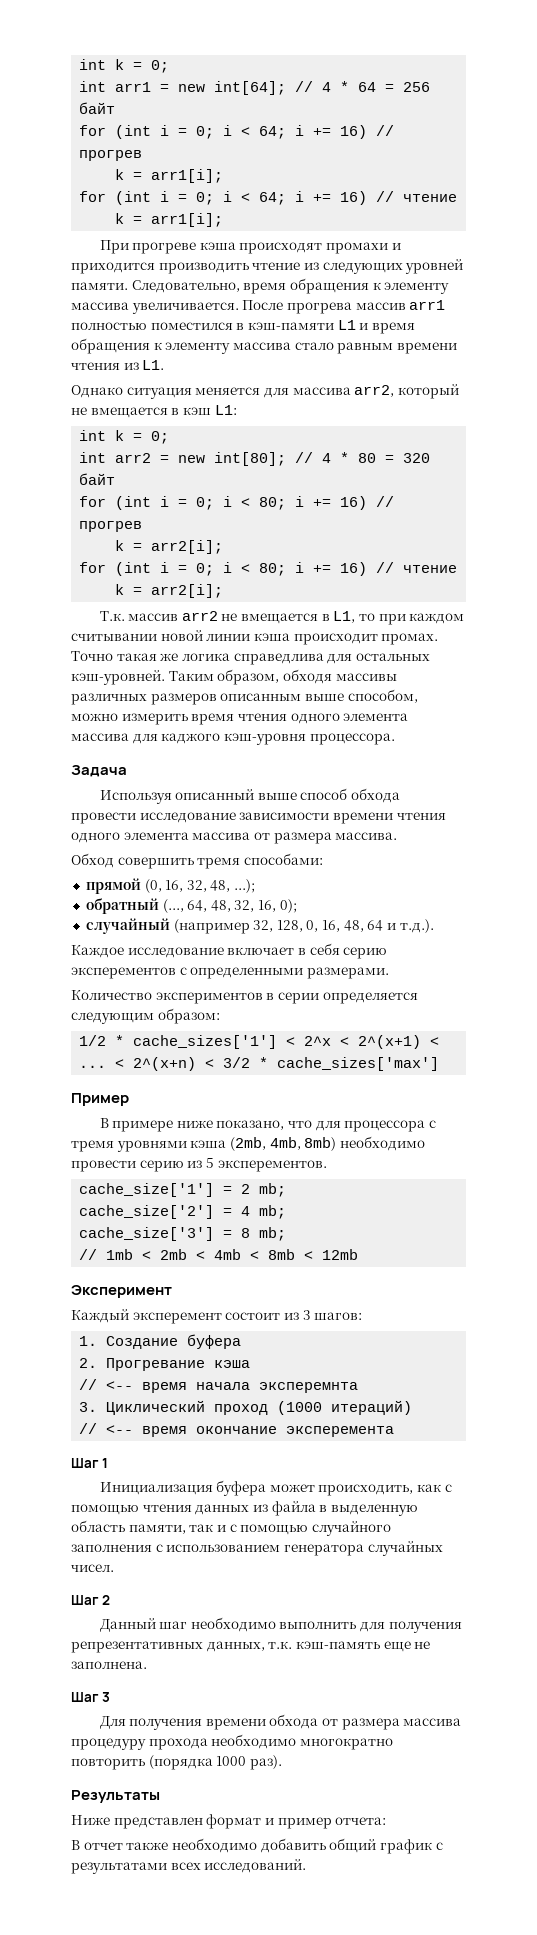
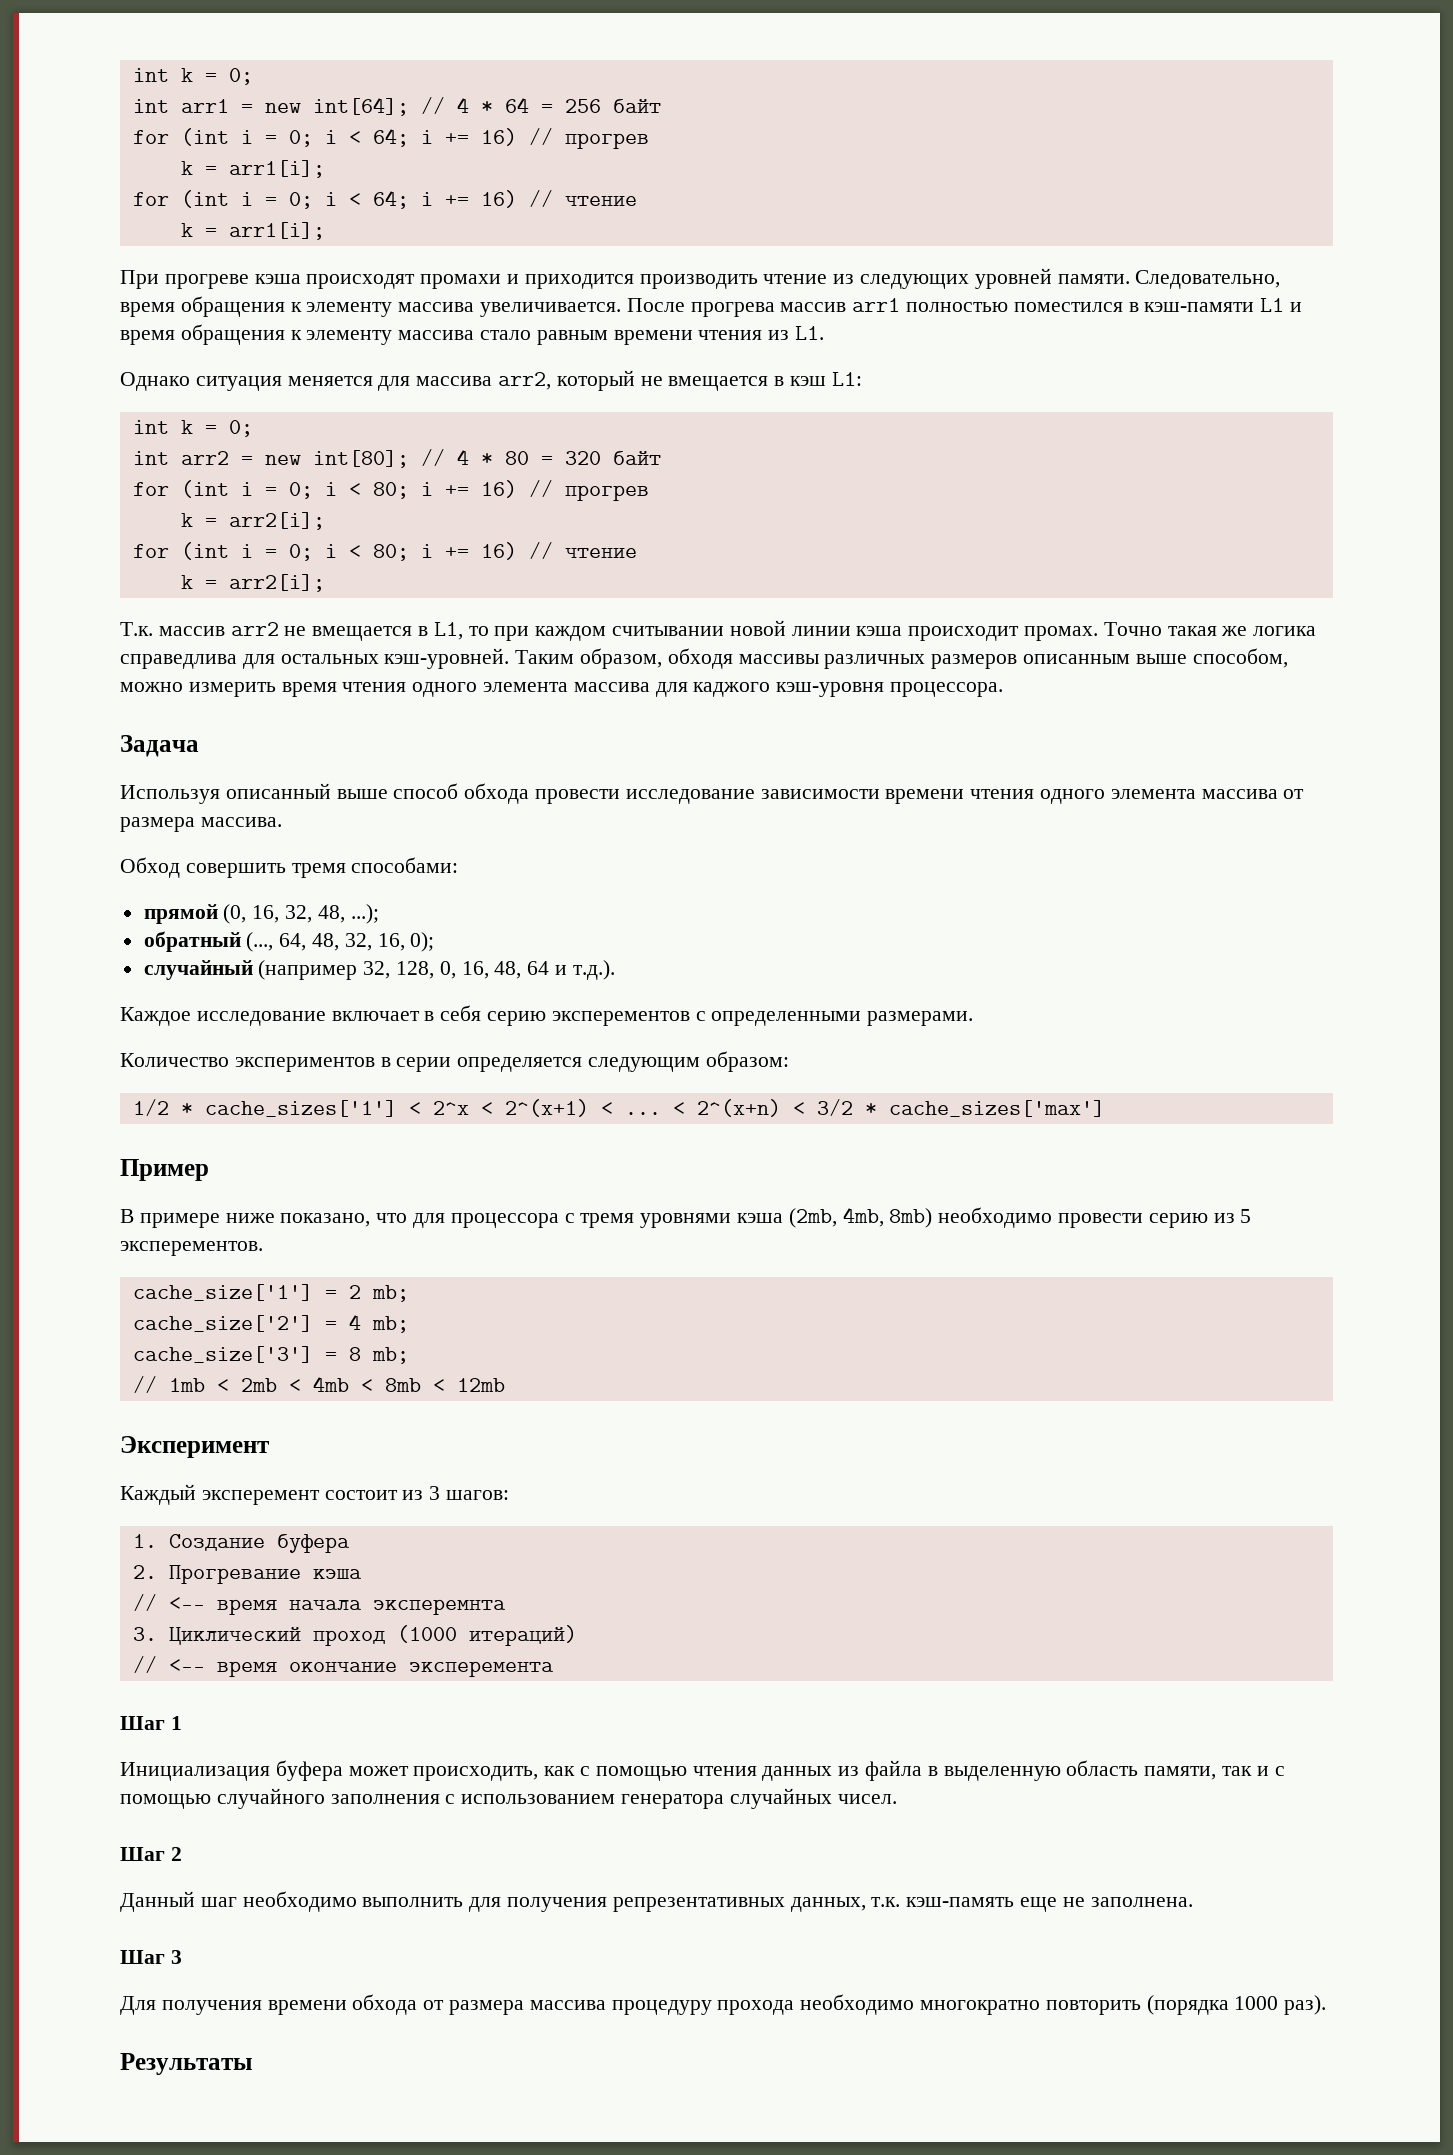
[71,1814,387,1829] [71,1838,443,1854] [71,1859,307,1874] // Ниже представлен формат и пример отчета: // В отчет также необходимо добавить общий график с результатами всех исследований. -> (253, 2064) none

